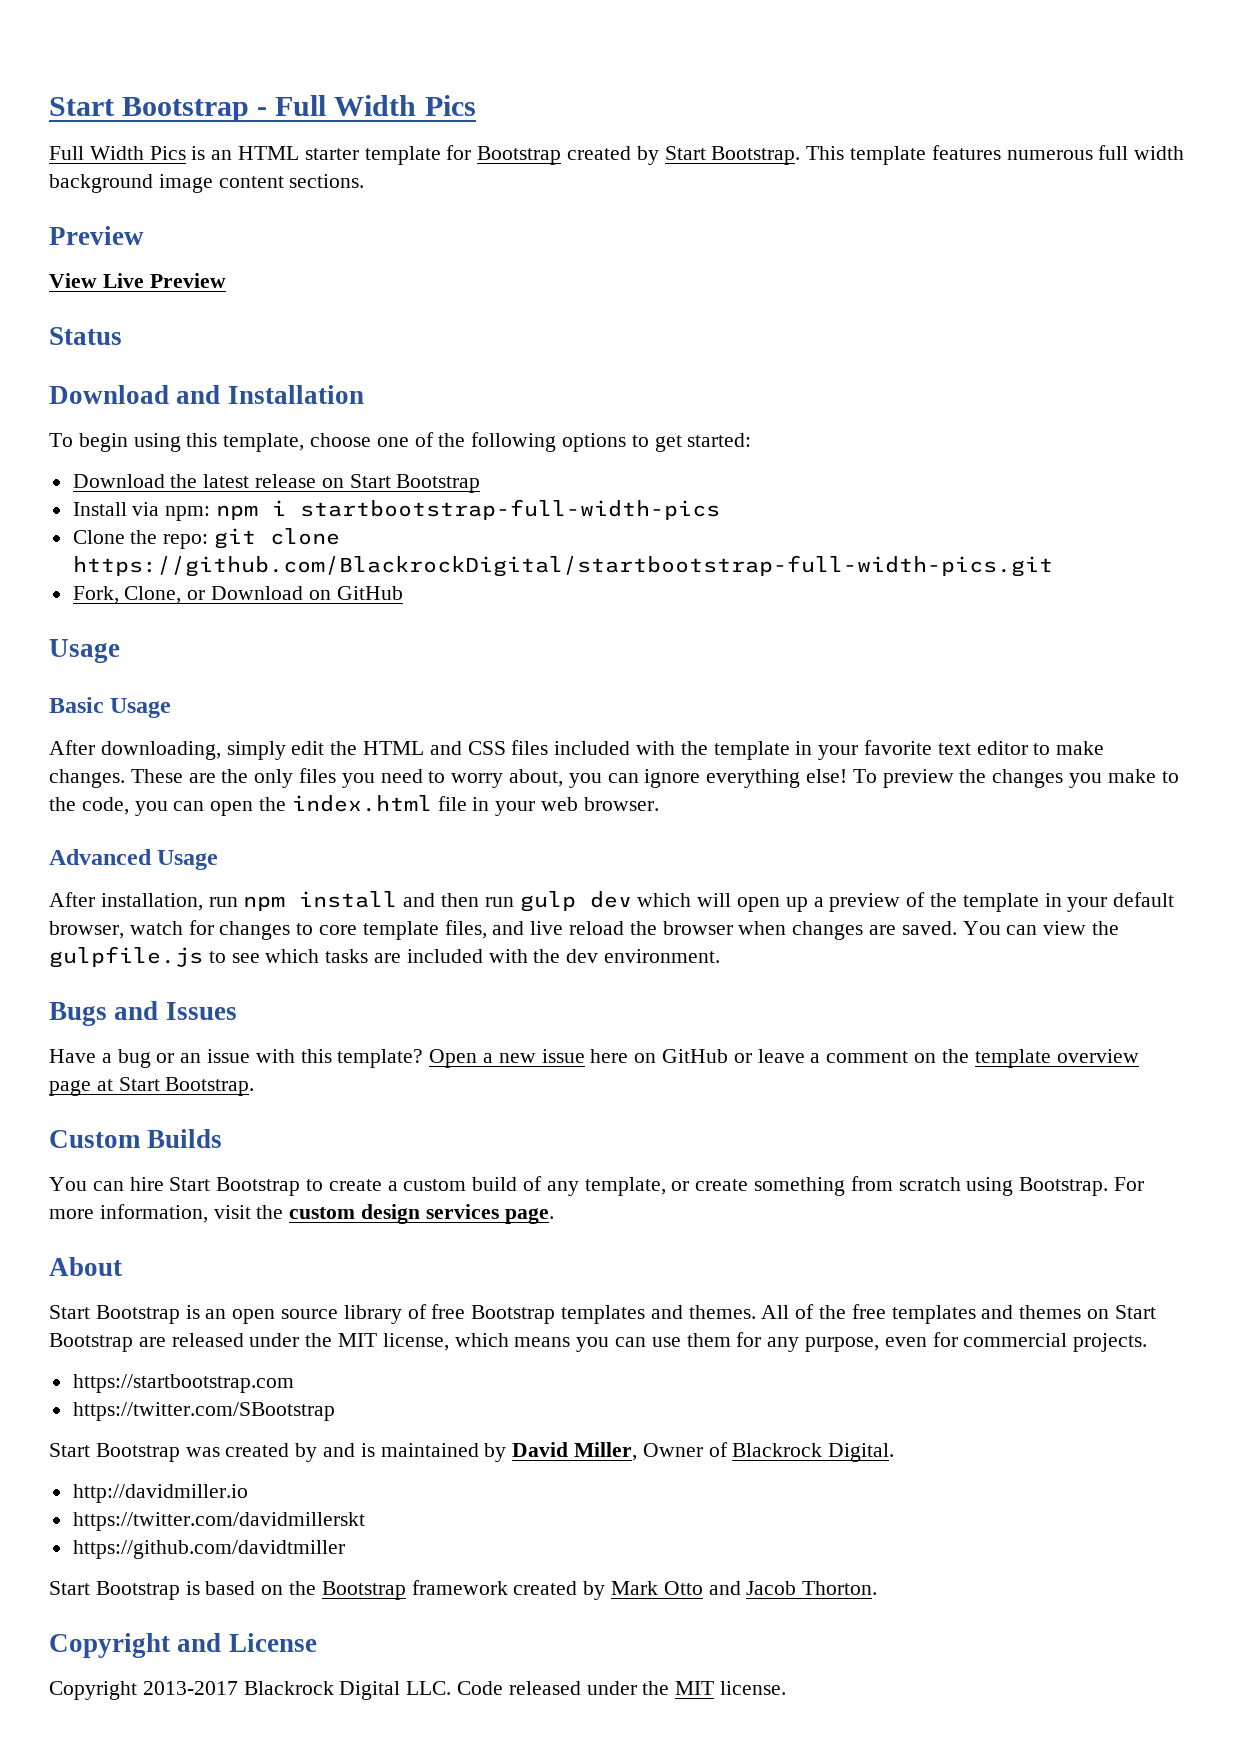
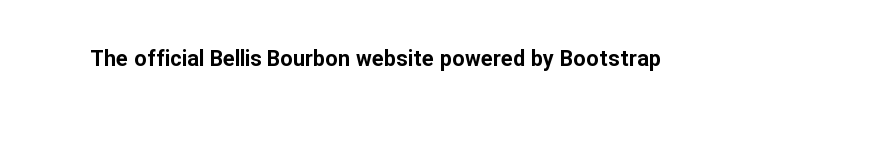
[49,95,476,122] [49,145,1185,165] [49,174,365,193] [49,226,144,245] [49,273,226,288] [49,327,122,345] [49,385,364,404] [49,432,752,452] [72,474,481,493] [72,499,721,521] [72,528,341,549] [72,555,1053,577] [72,586,403,604] [49,639,120,663] [49,697,172,718] [49,740,1105,760] [49,768,1179,788] [49,795,659,816] [49,849,219,870] [49,891,1175,912] [49,920,1120,940] [49,946,721,968] [49,1001,237,1026] [49,1049,1139,1068] [49,1077,255,1096] [49,1129,223,1148] [49,1176,1145,1196] [49,1204,554,1224] [49,1257,122,1276] [49,1304,1156,1324] [49,1332,1148,1352] [72,1374,294,1393] [72,1402,335,1421] [49,1442,895,1462] [72,1484,248,1503] [72,1512,365,1531] [72,1540,345,1559] [49,1580,878,1600] [49,1633,317,1658] [49,1681,787,1700] Start Bootstrap - Full Width Pics // Full Width Pics is an HTML starter template for Bootstrap created by Start Bootstrap. This template features numerous full width background image content sections. // Preview // View Live Preview // Status // Download and Installation // To begin using this template, choose one of the following options to get started: // Download the latest release on Start Bootstrap // Install via npm: npm i startbootstrap-full-width-pics // Clone the repo: git clone https://github.com/BlackrockDigital/startbootstrap-full-width-pics.git // Fork, Clone, or Download on GitHub // Usage // Basic Usage // After downloading, simply edit the HTML and CSS files included with the template in your favorite text editor to make changes. These are the only files you need to worry about, you can ignore everything else! To preview the changes you make to the code, you can open the index.html file in your web browser. // Advanced Usage // After installation, run npm install and then run gulp dev which will open up a preview of the template in your default browser, watch for changes to core template files, and live reload the browser when changes are saved. You can view the gulpfile.js to see which tasks are included with the dev environment. // Bugs and Issues // Have a bug or an issue with this template? Open a new issue here on GitHub or leave a comment on the template overview page at Start Bootstrap. // Custom Builds // You can hire Start Bootstrap to create a custom build of any template, or create something from scratch using Bootstrap. For more information, visit the custom design services page. // About // Start Bootstrap is an open source library of free Bootstrap templates and themes. All of the free templates and themes on Start Bootstrap are released under the MIT license, which means you can use them for any purpose, even for commercial projects. // https://startbootstrap.com // https://twitter.com/SBootstrap // Start Bootstrap was created by and is maintained by David Miller, Owner of Blackrock Digital. // http://davidmiller.io // https://twitter.com/davidmillerskt // https://github.com/davidtmiller // Start Bootstrap is based on the Bootstrap framework created by Mark Otto and Jacob Thorton. // Copyright and License // Copyright 2013-2017 Blackrock Digital LLC. Code released under the MIT license. -> [90,49,661,71] The official Bellis Bourbon website powered by Bootstrap

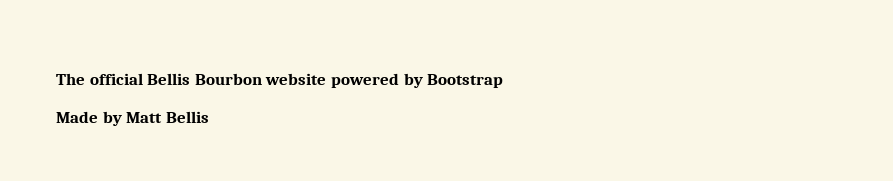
(661, 60) none -> [56,111,209,126] // Made by Matt Bellis

